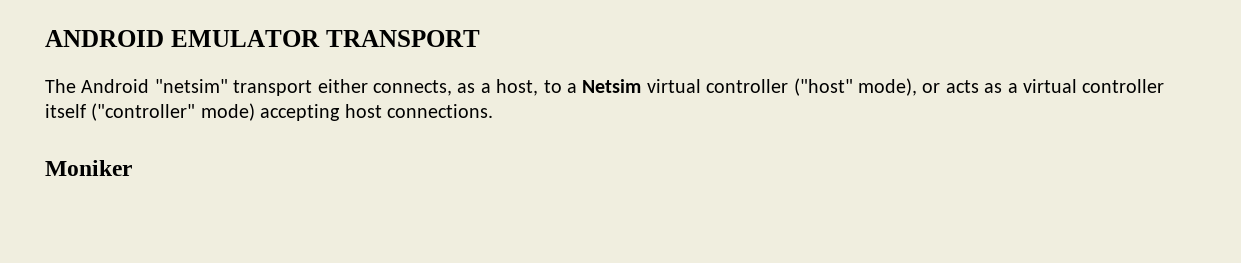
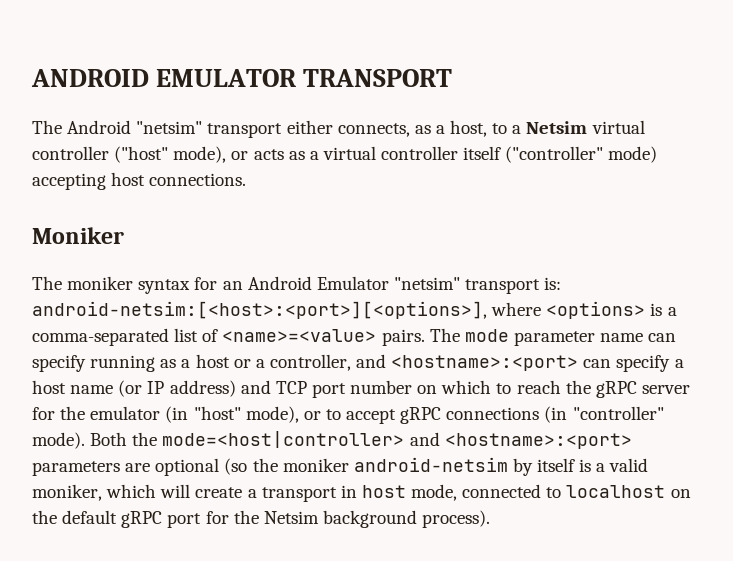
(132, 168) none -> [32,276,562,294] [32,301,677,319] [32,328,677,346] [32,354,684,372] [32,380,690,398] [32,406,664,424] [32,431,632,449] [32,457,649,476] [32,484,691,502] [32,510,491,528] // The moniker syntax for an Android Emulator "netsim" transport is: android-netsim:[<host>:<port>][<options>], where <options> is a comma-separated list of <name>=<value> pairs. The mode parameter name can specify running as a host or a controller, and <hostname>:<port> can specify a host name (or IP address) and TCP port number on which to reach the gRPC server for the emulator (in "host" mode), or to accept gRPC connections (in "controller" mode). Both the mode=<host|controller> and <hostname>:<port> parameters are optional (so the moniker android-netsim by itself is a valid moniker, which will create a transport in host mode, connected to localhost on the default gRPC port for the Netsim background process).

